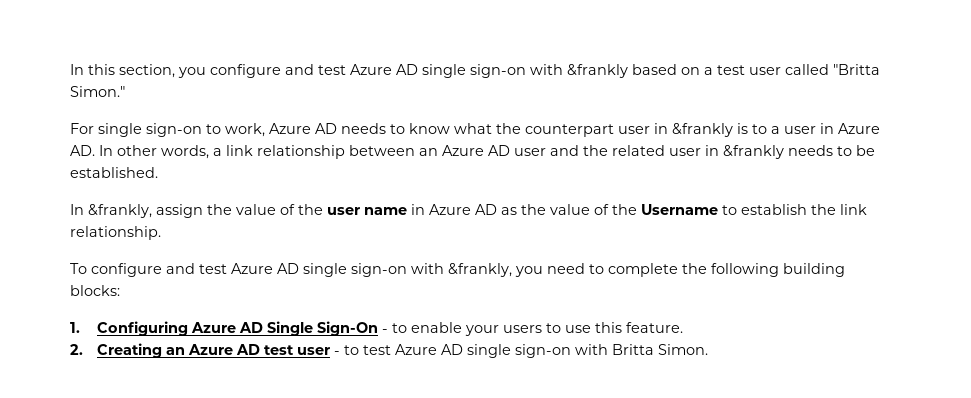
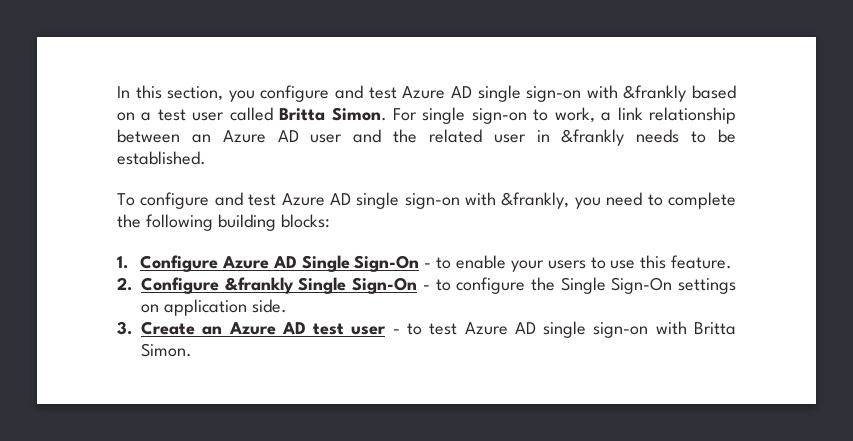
[833,64,880,75] [70,86,125,97] "Britta Simon." // -> [279,107,387,121] Britta Simon.
[269,123,880,137] [70,145,209,159] Azure AD needs to know what the counterpart user in &frankly is to a user in Azure AD. In other words, -> (595, 115) none
[70,204,867,218] [70,226,161,240] // In &frankly, assign the value of the user name in Azure AD as the value of the Username to establish the link relationship. -> (206, 158) none
[96,321,188,336] Configuring -> [139,255,218,272] Configure
[96,343,162,358] Creating -> [141,277,736,294] [141,299,287,316] [117,321,195,335] Configure &frankly Single Sign-On - to configure the Single Sign-On settings on application side. // 3. Create

